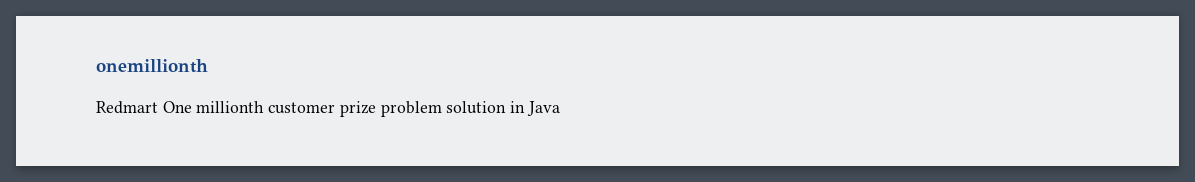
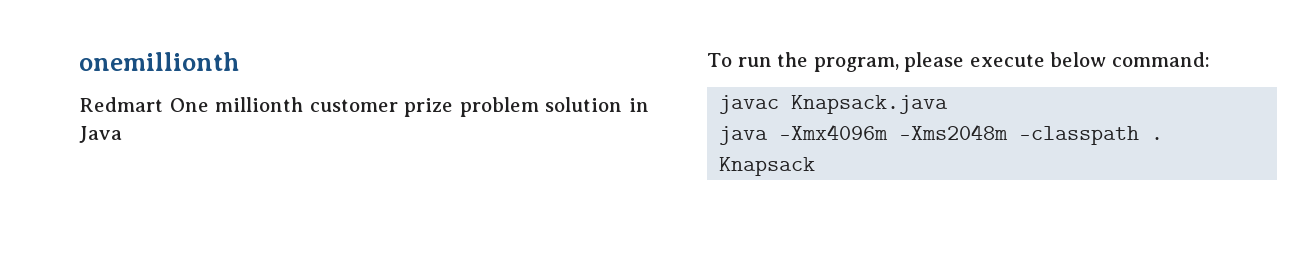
(560, 108) none -> [707,52,1210,72] [719,95,949,114] [719,124,1164,145] [719,157,816,176] // To run the program, please execute below command: // javac Knapsack.java // java -Xmx4096m -Xms2048m -classpath . Knapsack

